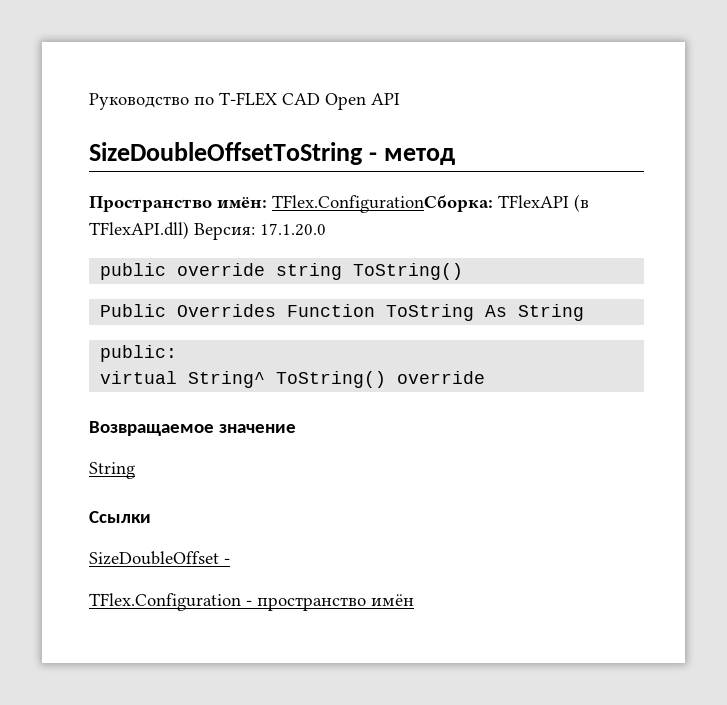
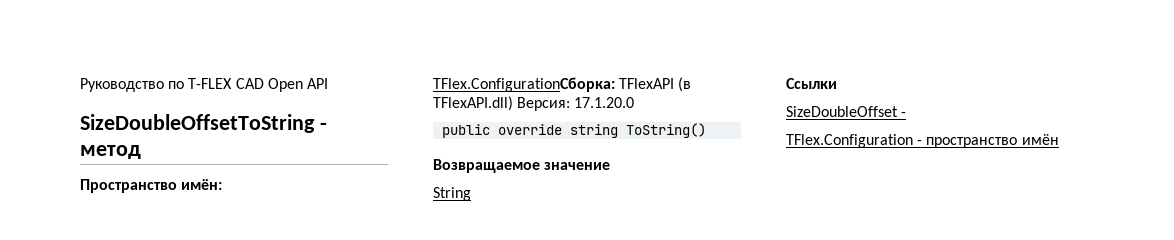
[100,304,585,321] [100,345,178,362] [100,371,486,388] // Public Overrides Function ToString As String // public: // virtual String^ ToString() override -> (707, 130) none

